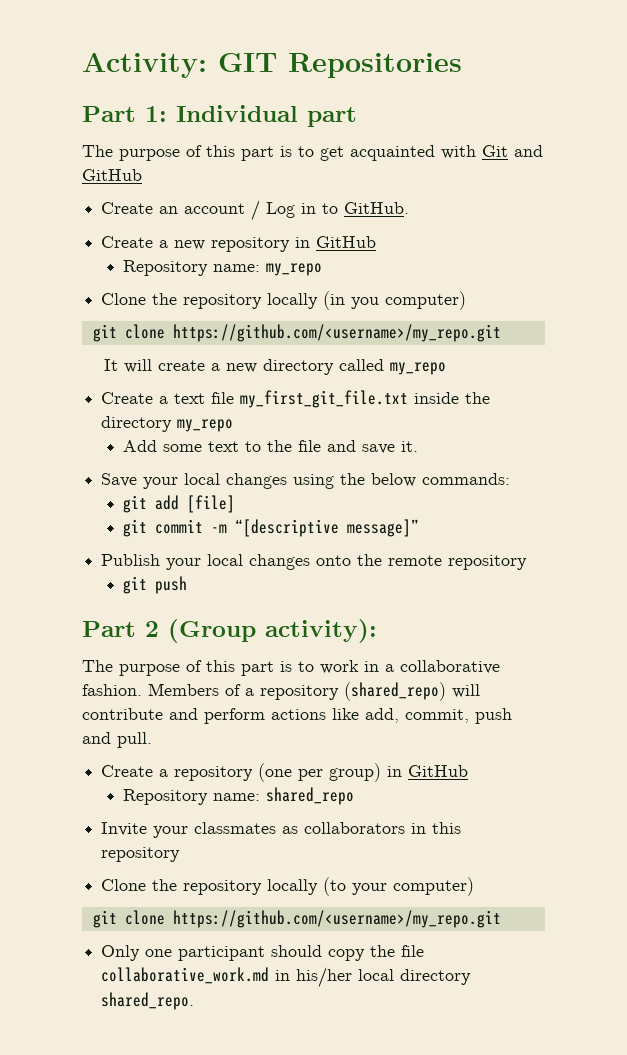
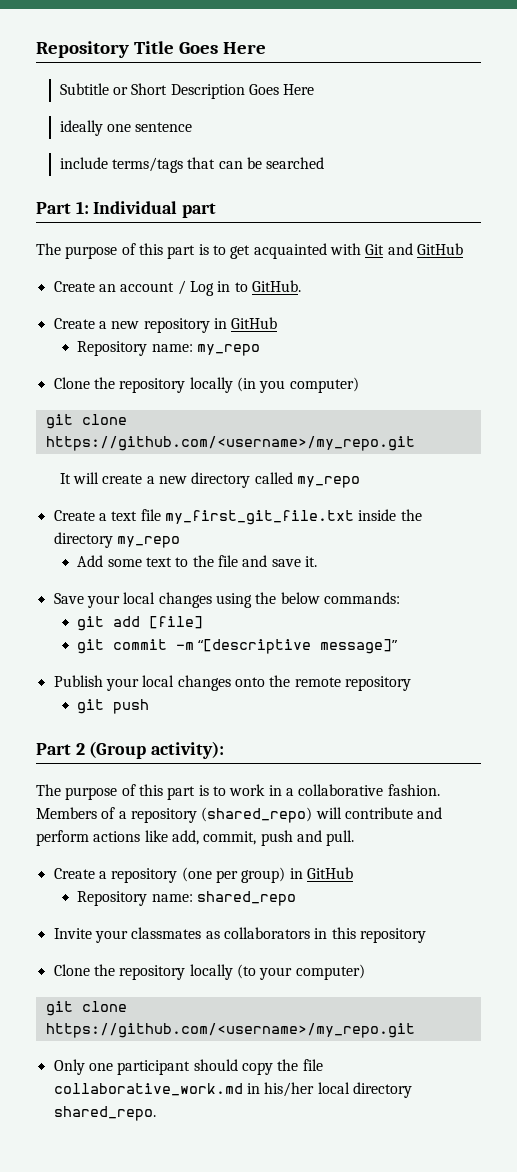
[82,53,462,78] Activity: GIT Repositories -> [36,41,266,58] [59,83,315,99] [59,120,193,136] [59,157,325,173] Repository Title Goes Here // Subtitle or Short Description Goes Here // ideally one sentence // include terms/tags that can be searched

